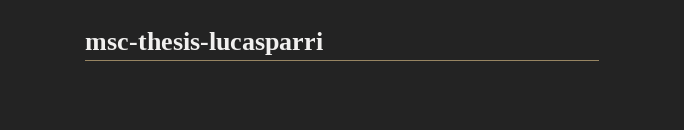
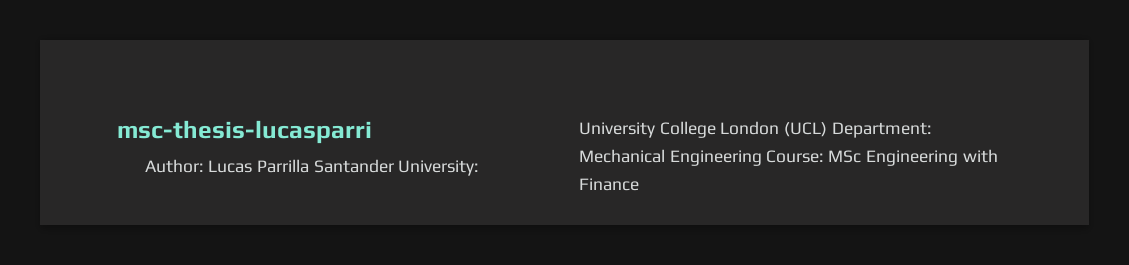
(323, 43) none -> [145,159,479,176] [579,121,931,138] [579,149,998,166] [579,178,639,191] // Author: Lucas Parrilla Santander University: University College London (UCL) Department: Mechanical Engineering Course: MSc Engineering with Finance

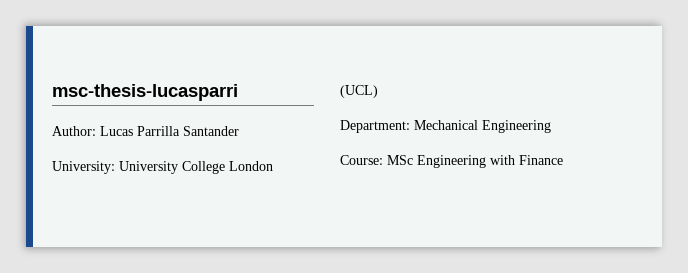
(394, 166) none -> (239, 131) //
(828, 129) none -> (378, 91) //
(762, 158) none -> (551, 126) //

